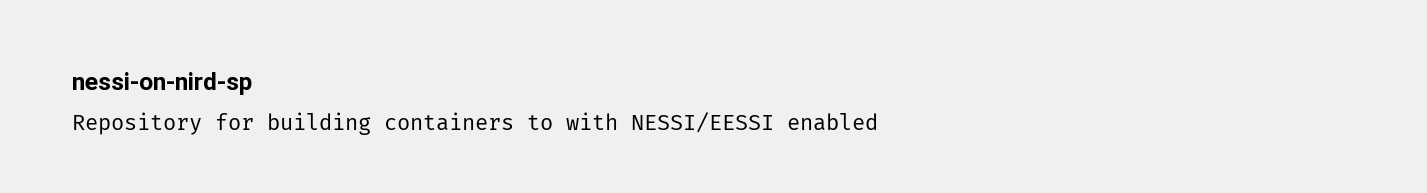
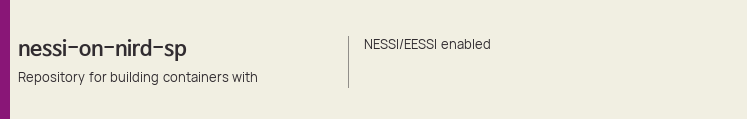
[527,115,553,130] to -> (229, 77) none

